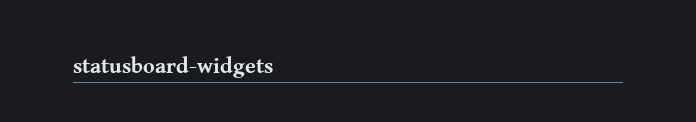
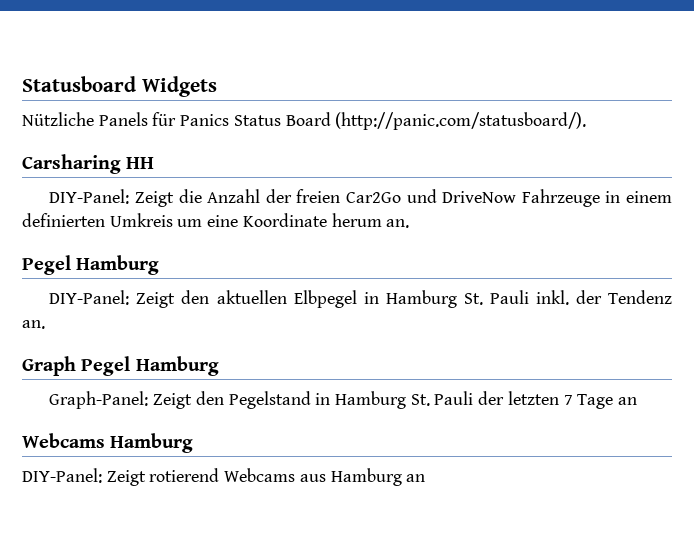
[73,56,273,78] statusboard-widgets -> [22,76,217,97] [22,112,587,130] [22,154,155,174] [49,189,672,207] [22,213,410,228] [22,255,160,275] [49,290,672,308] [22,320,45,329] [22,356,219,376] [49,391,638,409] [22,433,194,453] [22,468,426,486] Statusboard Widgets // Nützliche Panels für Panics Status Board (http://panic.com/statusboard/). // Carsharing HH // DIY-Panel: Zeigt die Anzahl der freien Car2Go und DriveNow Fahrzeuge in einem definierten Umkreis um eine Koordinate herum an. // Pegel Hamburg // DIY-Panel: Zeigt den aktuellen Elbpegel in Hamburg St. Pauli inkl. der Tendenz an. // Graph Pegel Hamburg // Graph-Panel: Zeigt den Pegelstand in Hamburg St. Pauli der letzten 7 Tage an // Webcams Hamburg // DIY-Panel: Zeigt rotierend Webcams aus Hamburg an

